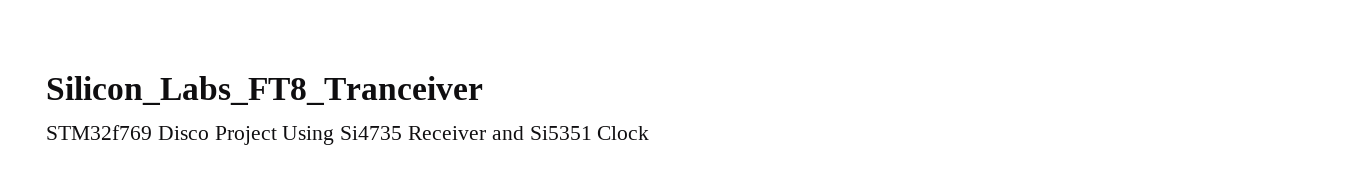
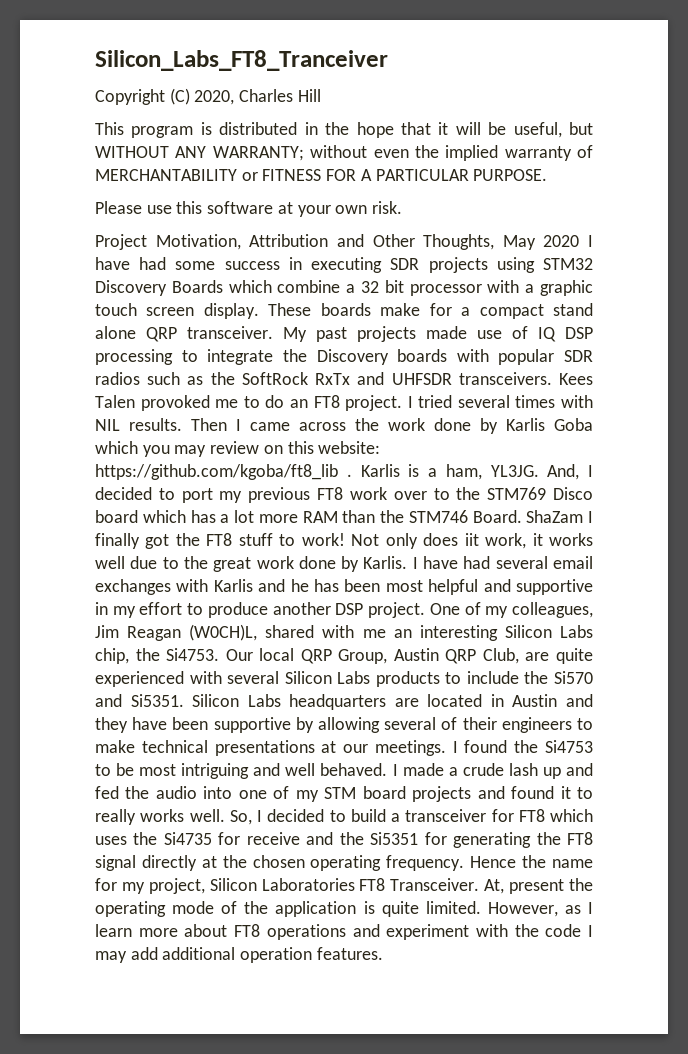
[46,125,650,145] STM32f769 Disco Project Using Si4735 Receiver and Si5351 Clock -> [95,88,321,105] [95,122,594,138] [95,145,593,161] [95,169,548,181] [95,201,403,217] [95,234,593,250] [95,257,593,273] [95,280,594,296] [95,303,594,319] [95,326,593,342] [95,349,593,365] [95,372,593,385] [95,395,593,411] [95,418,593,434] [95,441,381,457] [95,464,593,480] [95,487,593,503] [95,510,593,523] [95,533,593,549] [95,556,594,572] [95,579,593,595] [95,602,593,618] [95,624,593,641] [95,648,593,664] [95,671,593,687] [95,694,593,710] [95,717,593,733] [95,740,593,756] [95,763,594,779] [95,786,593,802] [95,809,593,825] [95,832,593,848] [95,855,594,871] [95,878,594,894] [95,901,594,917] [95,924,593,940] [95,947,383,963] Copyright (C) 2020, Charles Hill // This program is distributed in the hope that it will be useful, but WITHOUT ANY WARRANTY; without even the implied warranty of MERCHANTABILITY or FITNESS FOR A PARTICULAR PURPOSE. // Please use this software at your own risk. // Project Motivation, Attribution and Other Thoughts, May 2020 I have had some success in executing SDR projects using STM32 Discovery Boards which combine a 32 bit processor with a graphic touch screen display. These boards make for a compact stand alone QRP transceiver. My past projects made use of IQ DSP processing to integrate the Discovery boards with popular SDR radios such as the SoftRock RxTx and UHFSDR transceivers. Kees Talen provoked me to do an FT8 project. I tried several times with NIL results. Then I came across the work done by Karlis Goba which you may review on this website: https://github.com/kgoba/ft8_lib . Karlis is a ham, YL3JG. And, I decided to port my previous FT8 work over to the STM769 Disco board which has a lot more RAM than the STM746 Board. ShaZam I finally got the FT8 stuff to work! Not only does iit work, it works well due to the great work done by Karlis. I have had several email exchanges with Karlis and he has been most helpful and supportive in my effort to produce another DSP project. One of my colleagues, Jim Reagan (W0CH)L, shared with me an interesting Silicon Labs chip, the Si4753. Our local QRP Group, Austin QRP Club, are quite experienced with several Silicon Labs products to include the Si570 and Si5351. Silicon Labs headquarters are located in Austin and they have been supportive by allowing several of their engineers to make technical presentations at our meetings. I found the Si4753 to be most intriguing and well behaved. I made a crude lash up and fed the audio into one of my STM board projects and found it to really works well. So, I decided to build a transceiver for FT8 which uses the Si4735 for receive and the Si5351 for generating the FT8 signal directly at the chosen operating frequency. Hence the name for my project, Silicon Laboratories FT8 Transceiver. At, present the operating mode of the application is quite limited. However, as I learn more about FT8 operations and experiment with the code I may add additional operation features.

